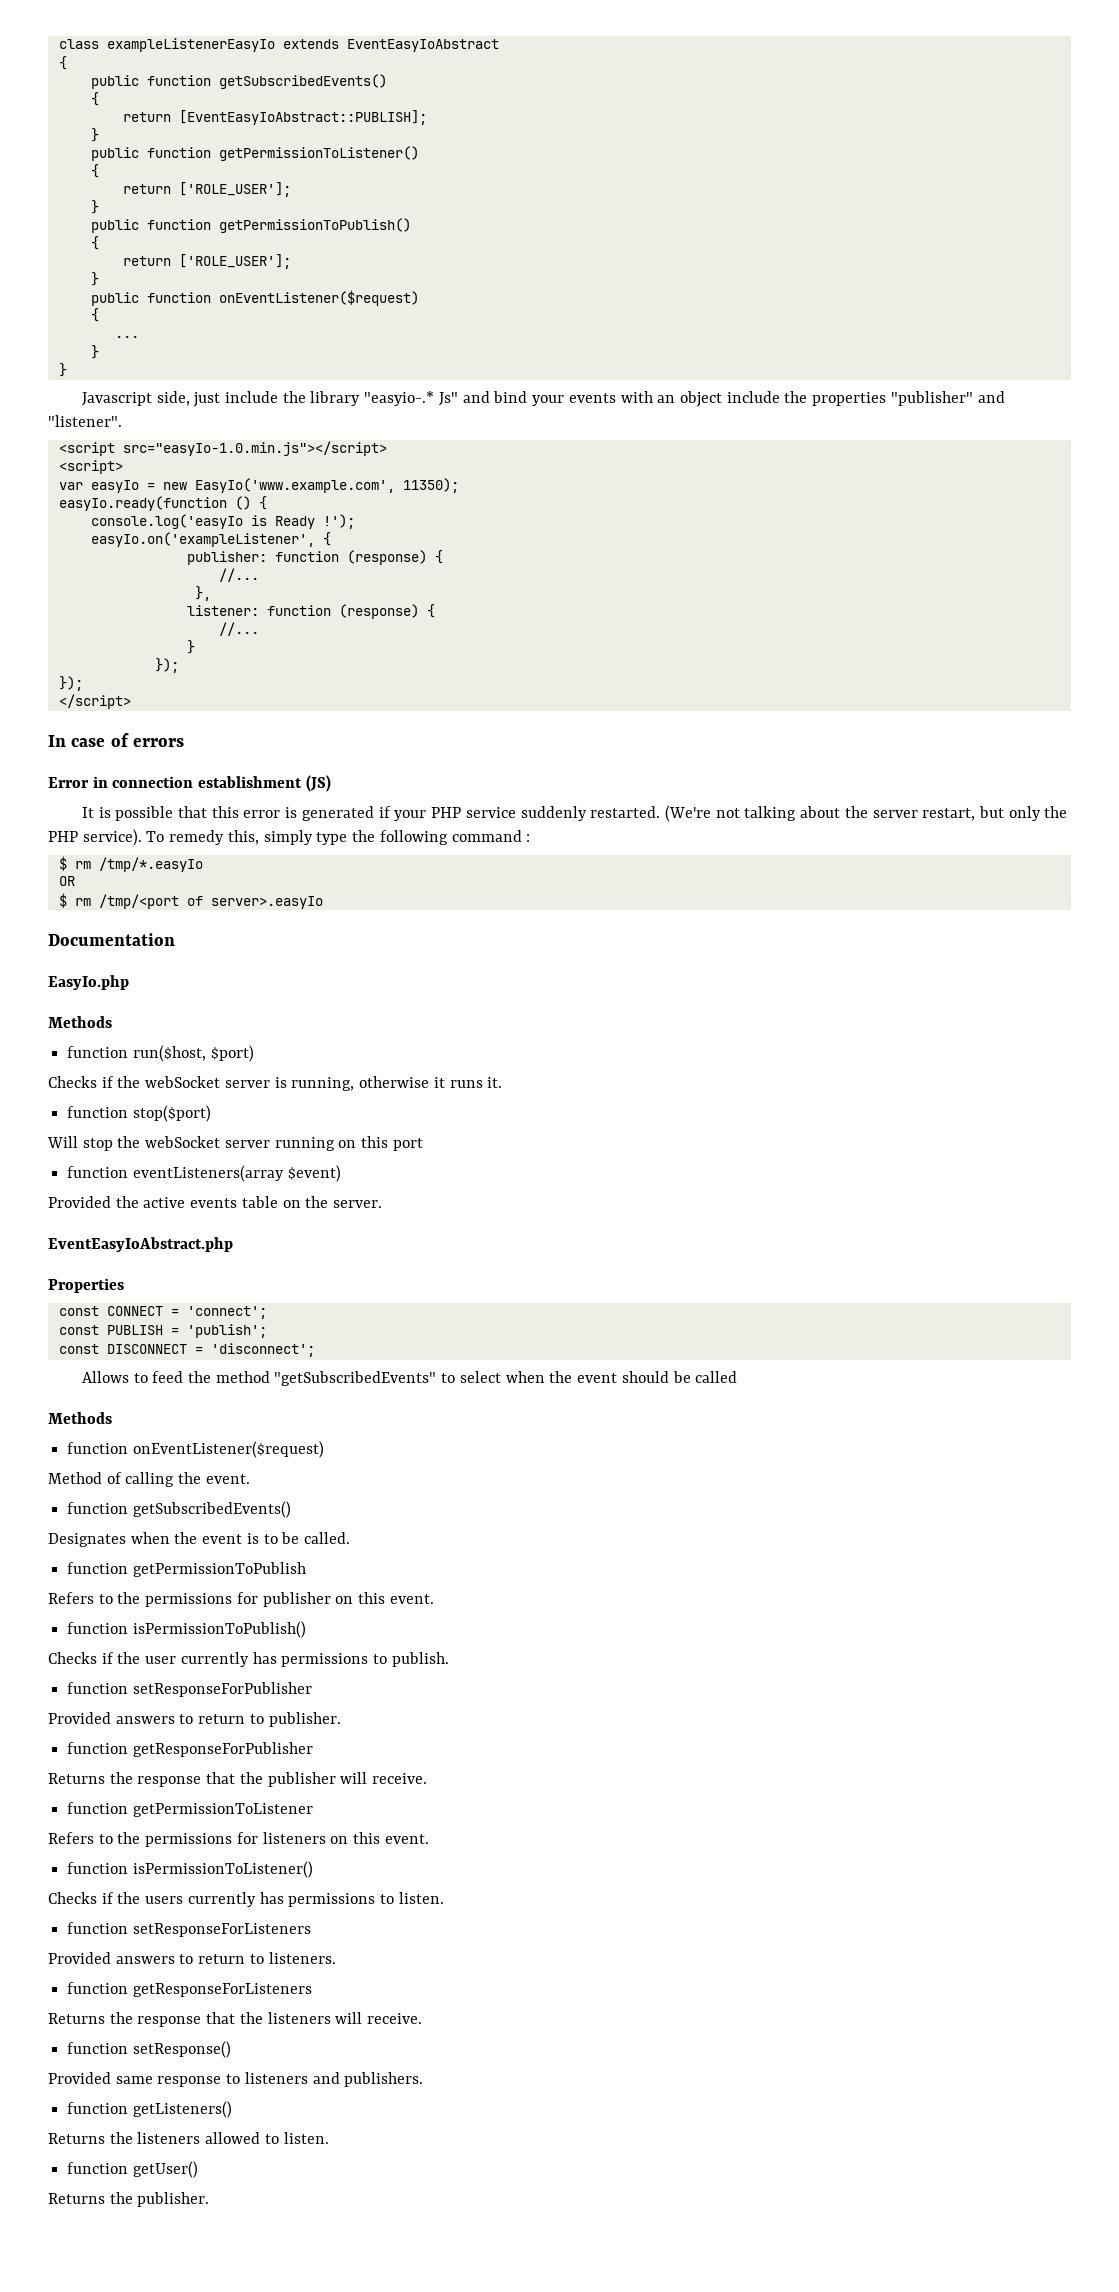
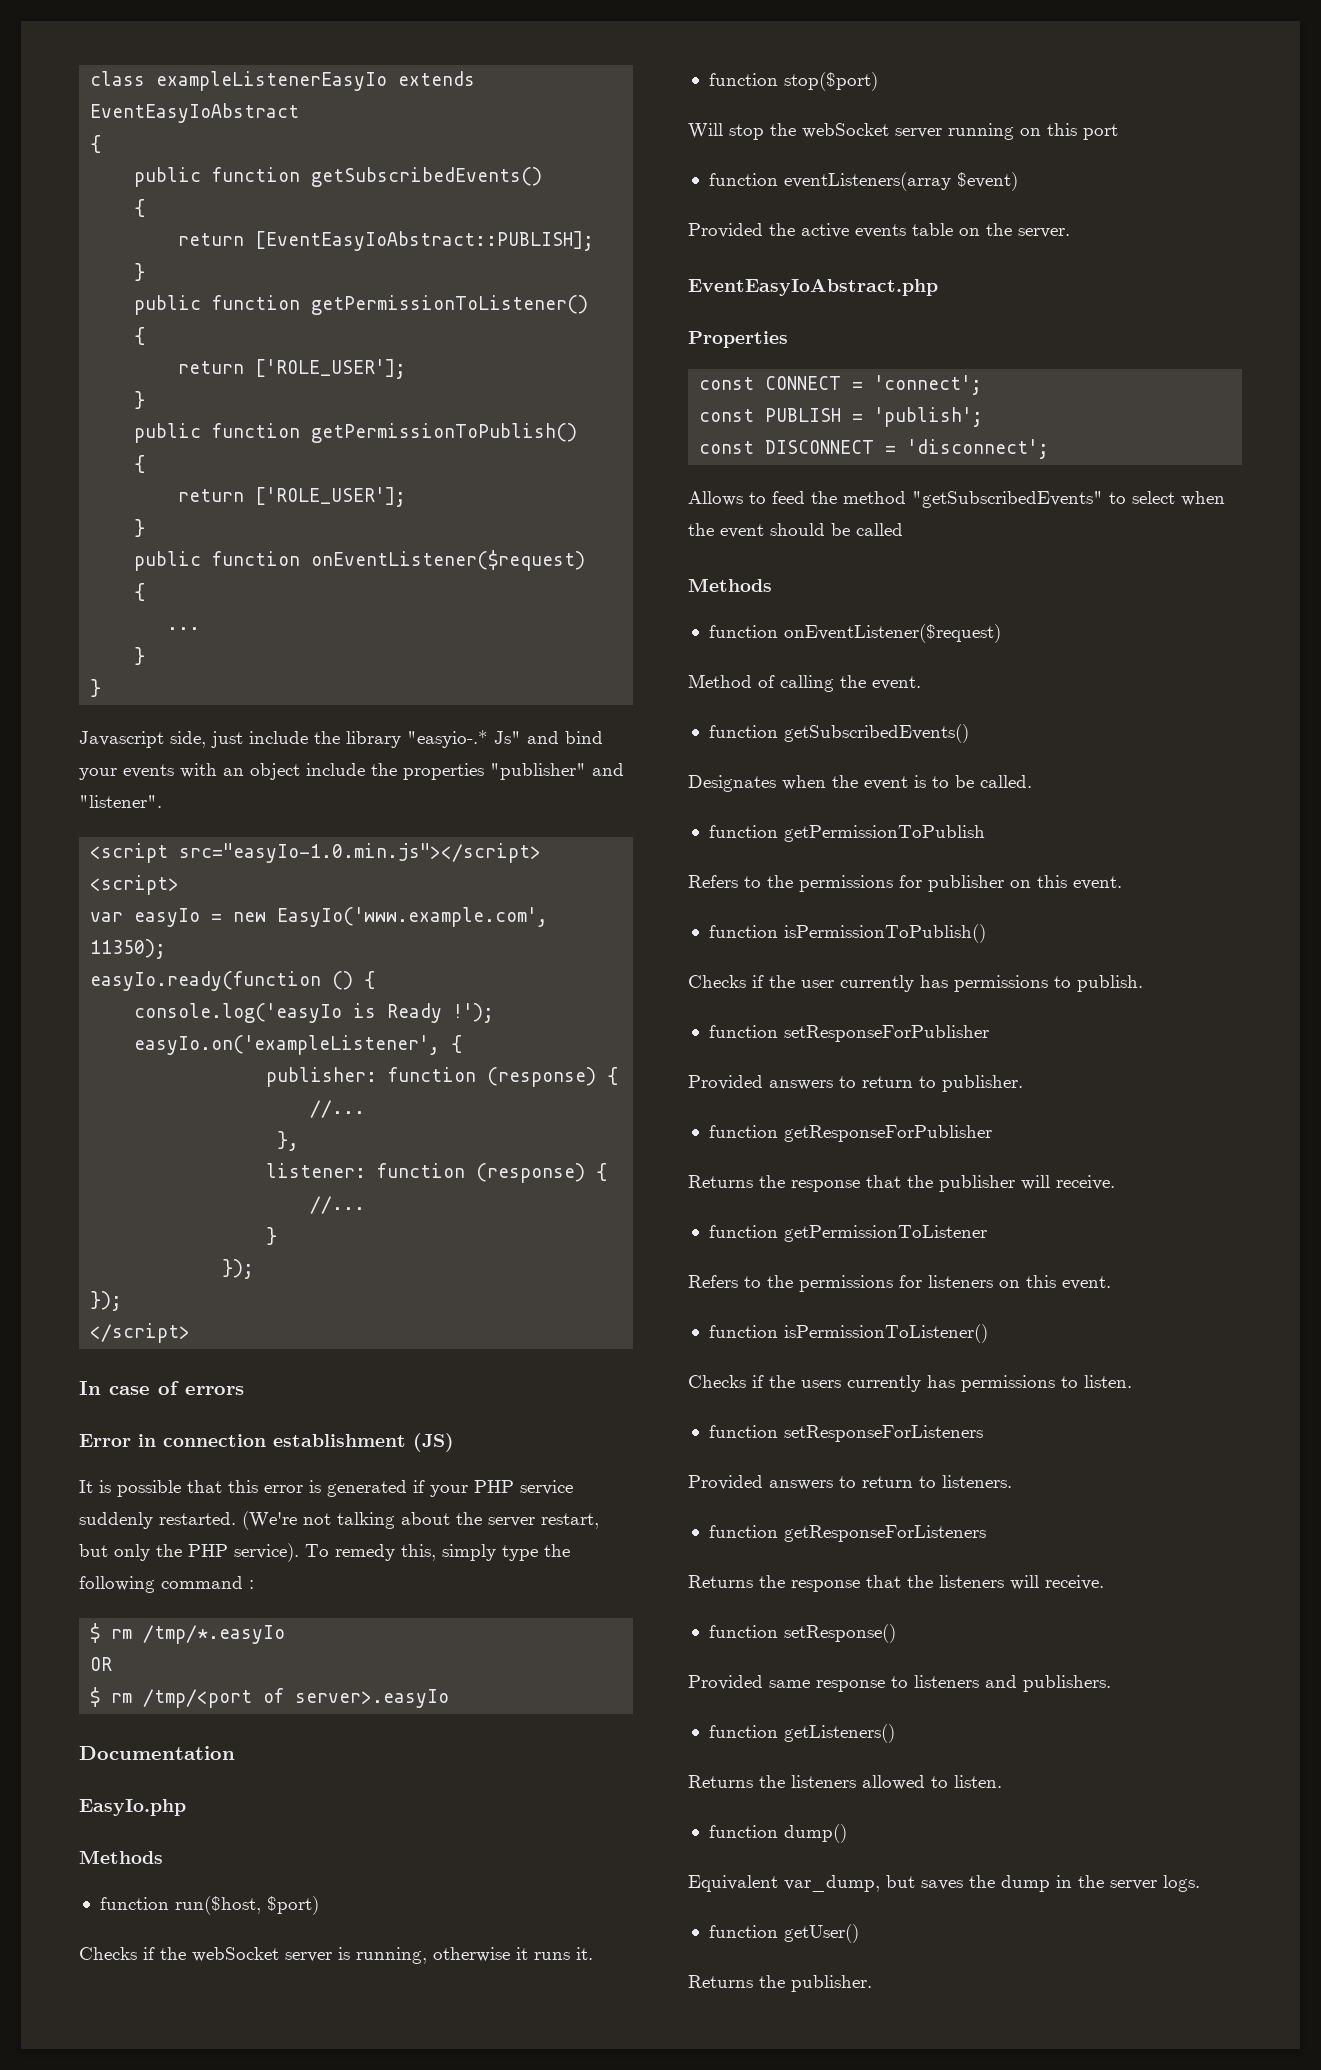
(329, 2138) none -> [708,1824,847,1843] [688,1875,1200,1892] // function dump() // Equivalent var_dump, but saves the dump in the server logs.

